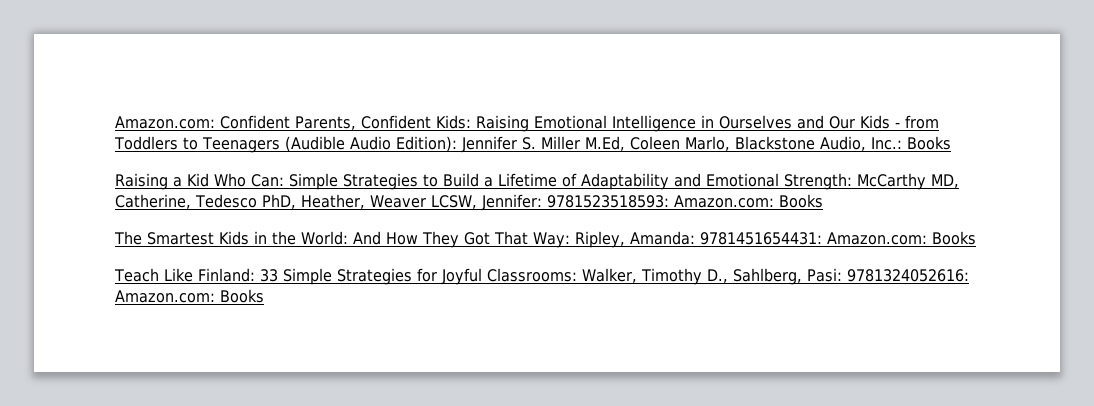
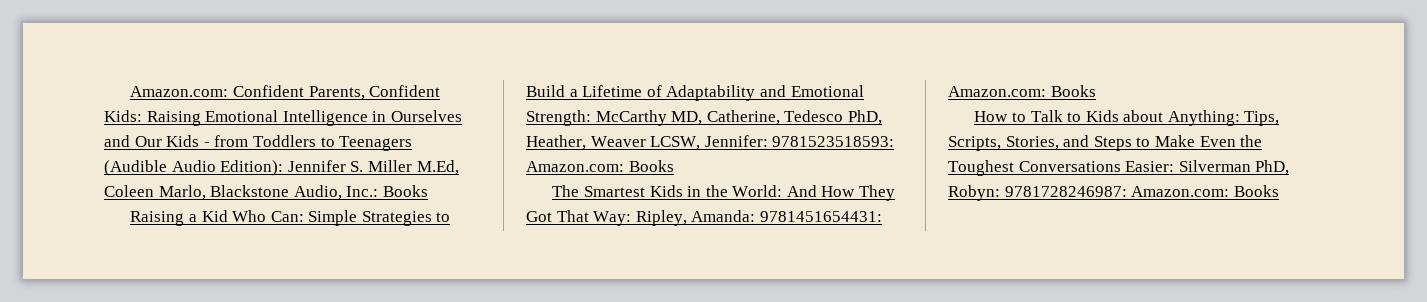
[114,268,969,285] Teach Like Finland: 33 Simple Strategies for Joyful Classrooms: Walker, Timothy D., Sahlberg, Pasi: 9781324052616: -> [974,110,1280,126] [948,135,1263,151] [948,160,1290,176] [948,185,1127,201] How to Talk to Kids about Anything: Tips, Scripts, Stories, and Steps to Make Even the Toughest Conversations Easier: Silverman PhD, Robyn: 9781728246987:

